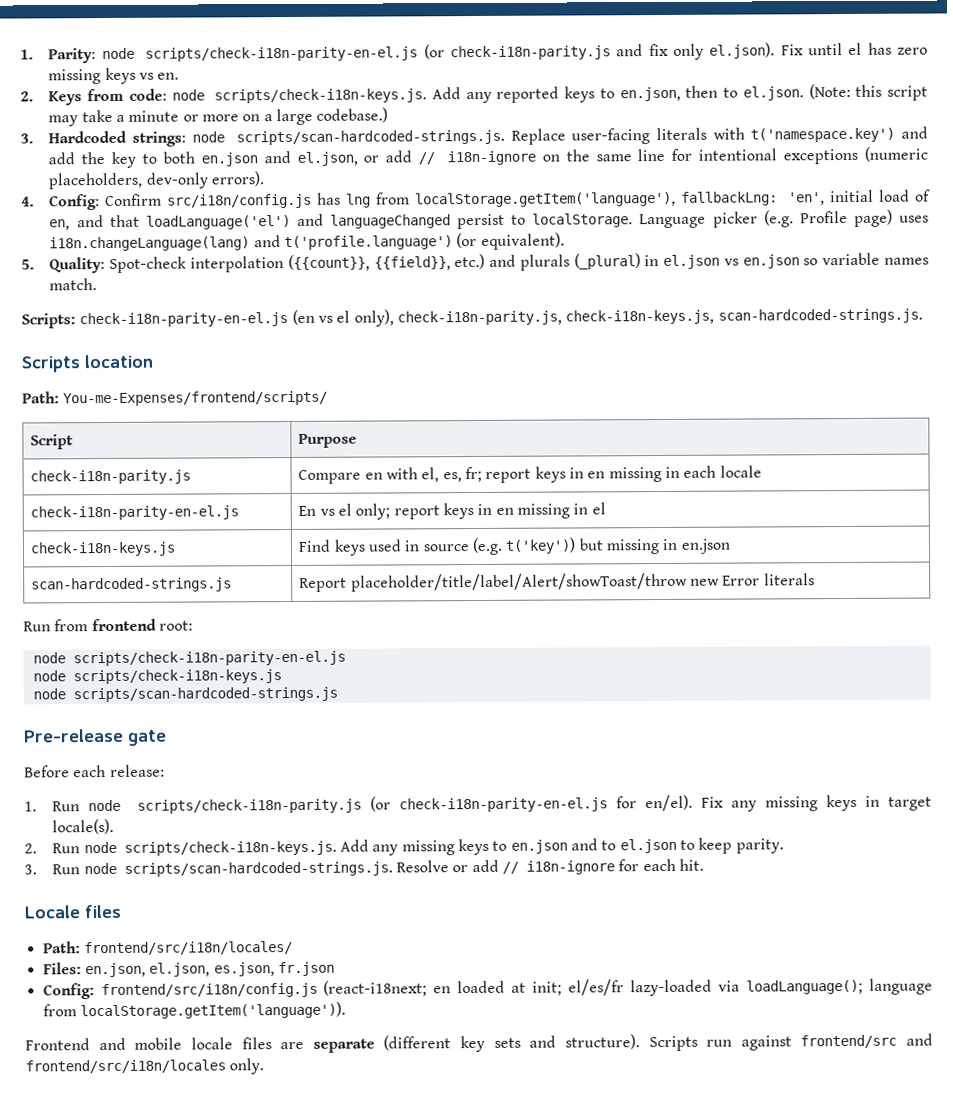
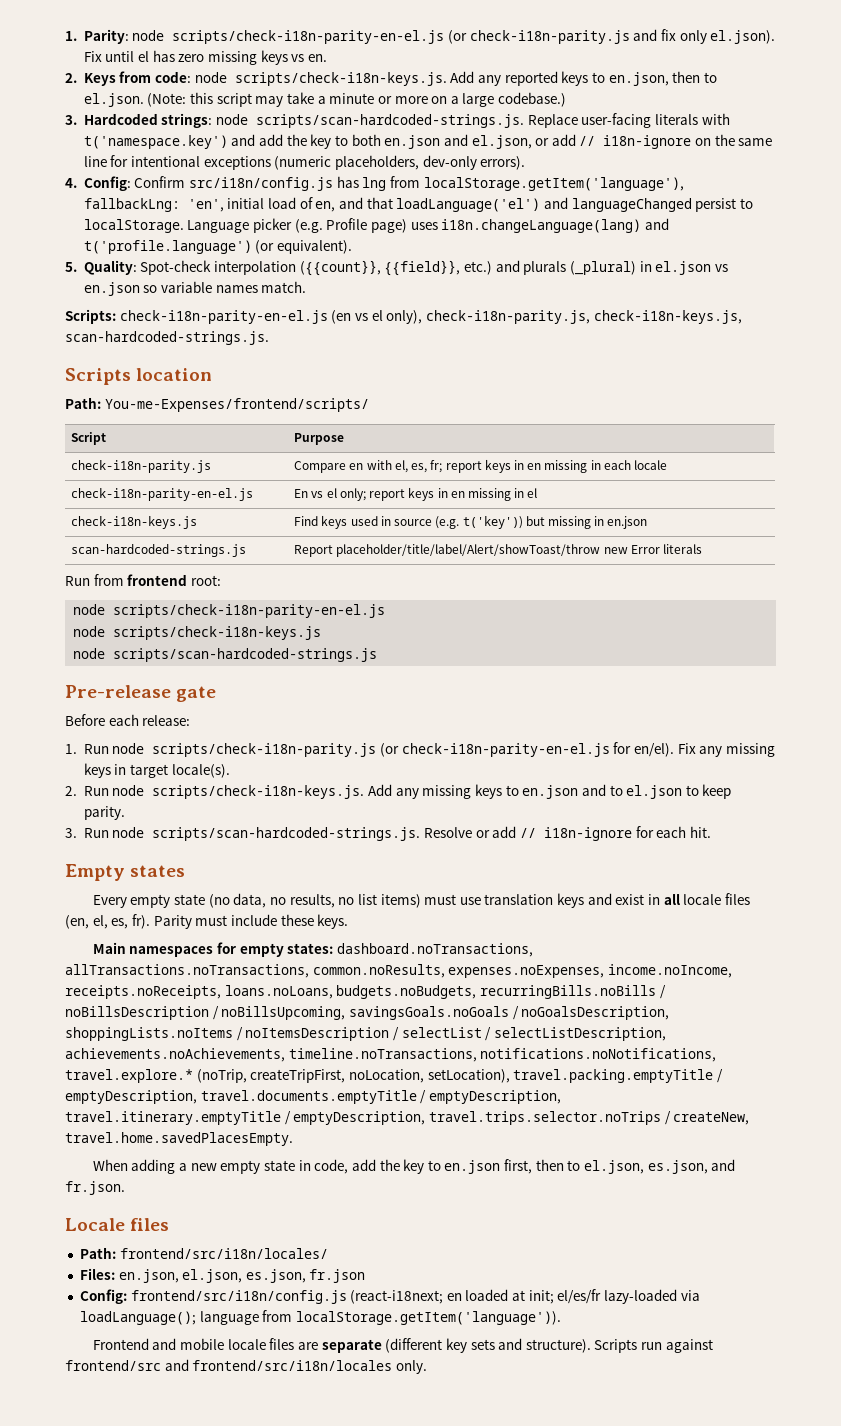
(704, 864) none -> [65,864,186,881] [92,893,750,908] [65,914,349,929] [92,942,533,957] [65,964,732,978] [65,985,666,999] [65,1006,670,1020] [65,1027,666,1041] [65,1048,717,1062] [65,1069,723,1083] [65,1090,561,1104] [65,1111,750,1125] [65,1132,293,1146] [92,1159,736,1174] [65,1181,125,1195] // Empty states // Every empty state (no data, no results, no list items) must use translation keys and exist in all locale files (en, el, es, fr). Parity must include these keys. // Main namespaces for empty states: dashboard.noTransactions, allTransactions.noTransactions, common.noResults, expenses.noExpenses, income.noIncome, receipts.noReceipts, loans.noLoans, budgets.noBudgets, recurringBills.noBills / noBillsDescription / noBillsUpcoming, savingsGoals.noGoals / noGoalsDescription, shoppingLists.noItems / noItemsDescription / selectList / selectListDescription, achievements.noAchievements, timeline.noTransactions, notifications.noNotifications, travel.explore.* (noTrip, createTripFirst, noLocation, setLocation), travel.packing.emptyTitle / emptyDescription, travel.documents.emptyTitle / emptyDescription, travel.itinerary.emptyTitle / emptyDescription, travel.trips.selector.noTrips / createNew, travel.home.savedPlacesEmpty. // When adding a new empty state in code, add the key to en.json first, then to el.json, es.json, and fr.json.

